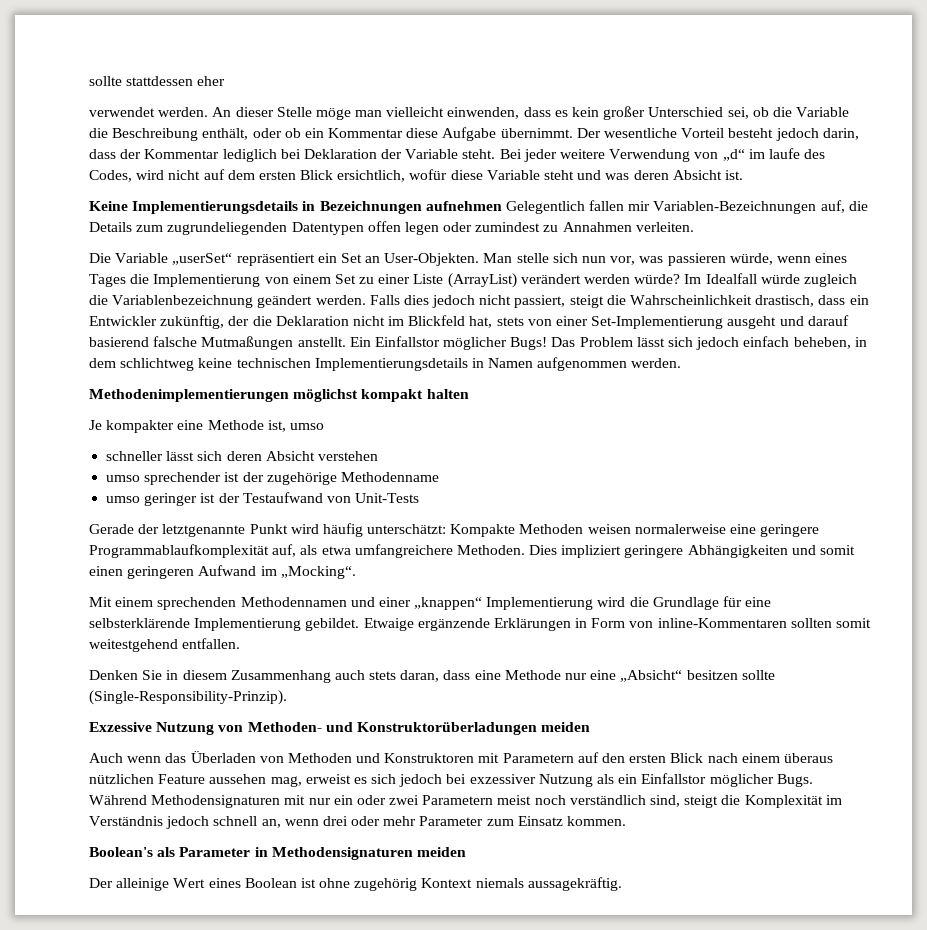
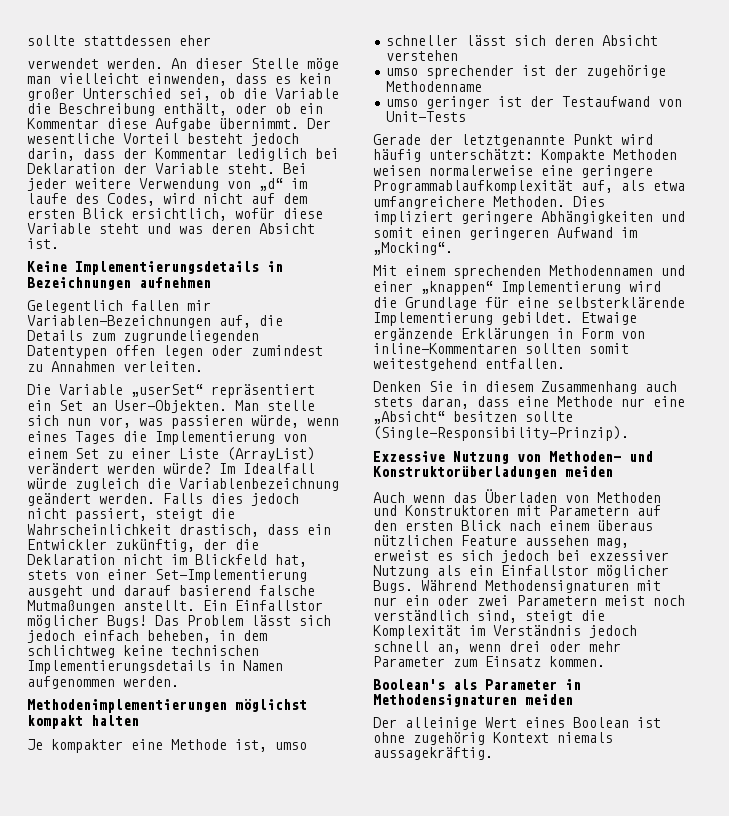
(502, 206) none -> (211, 282) //

